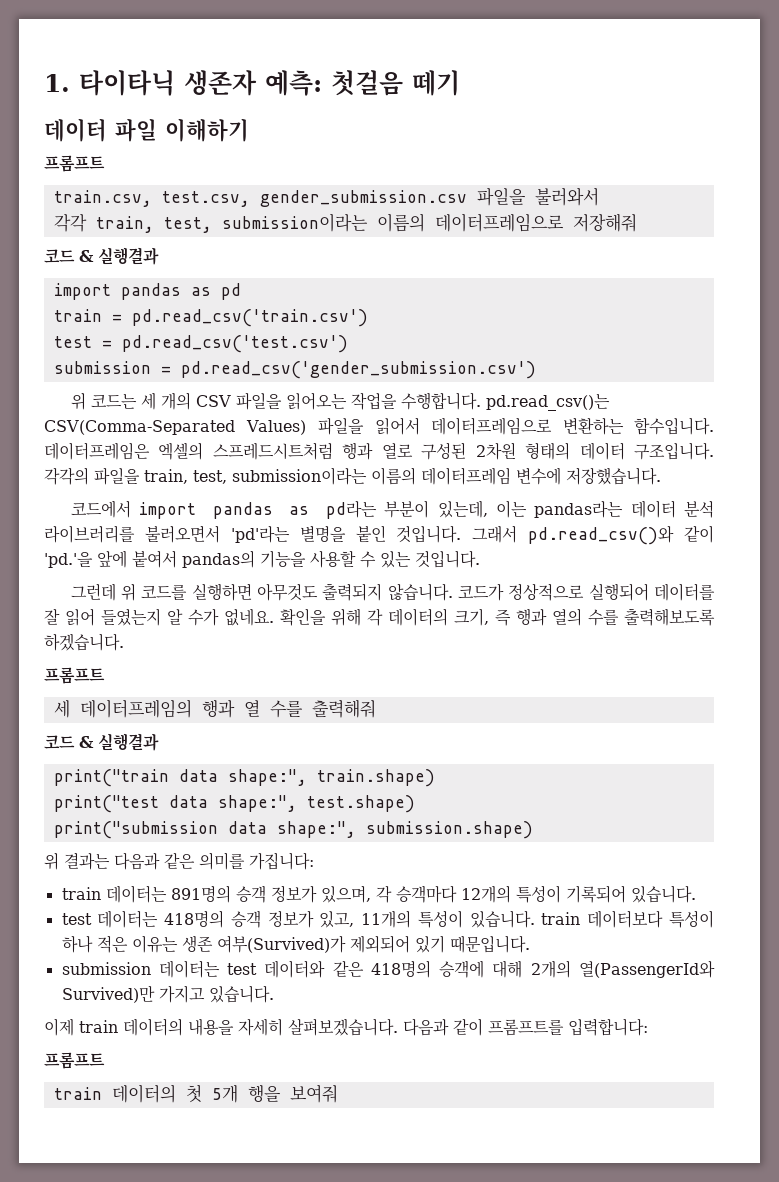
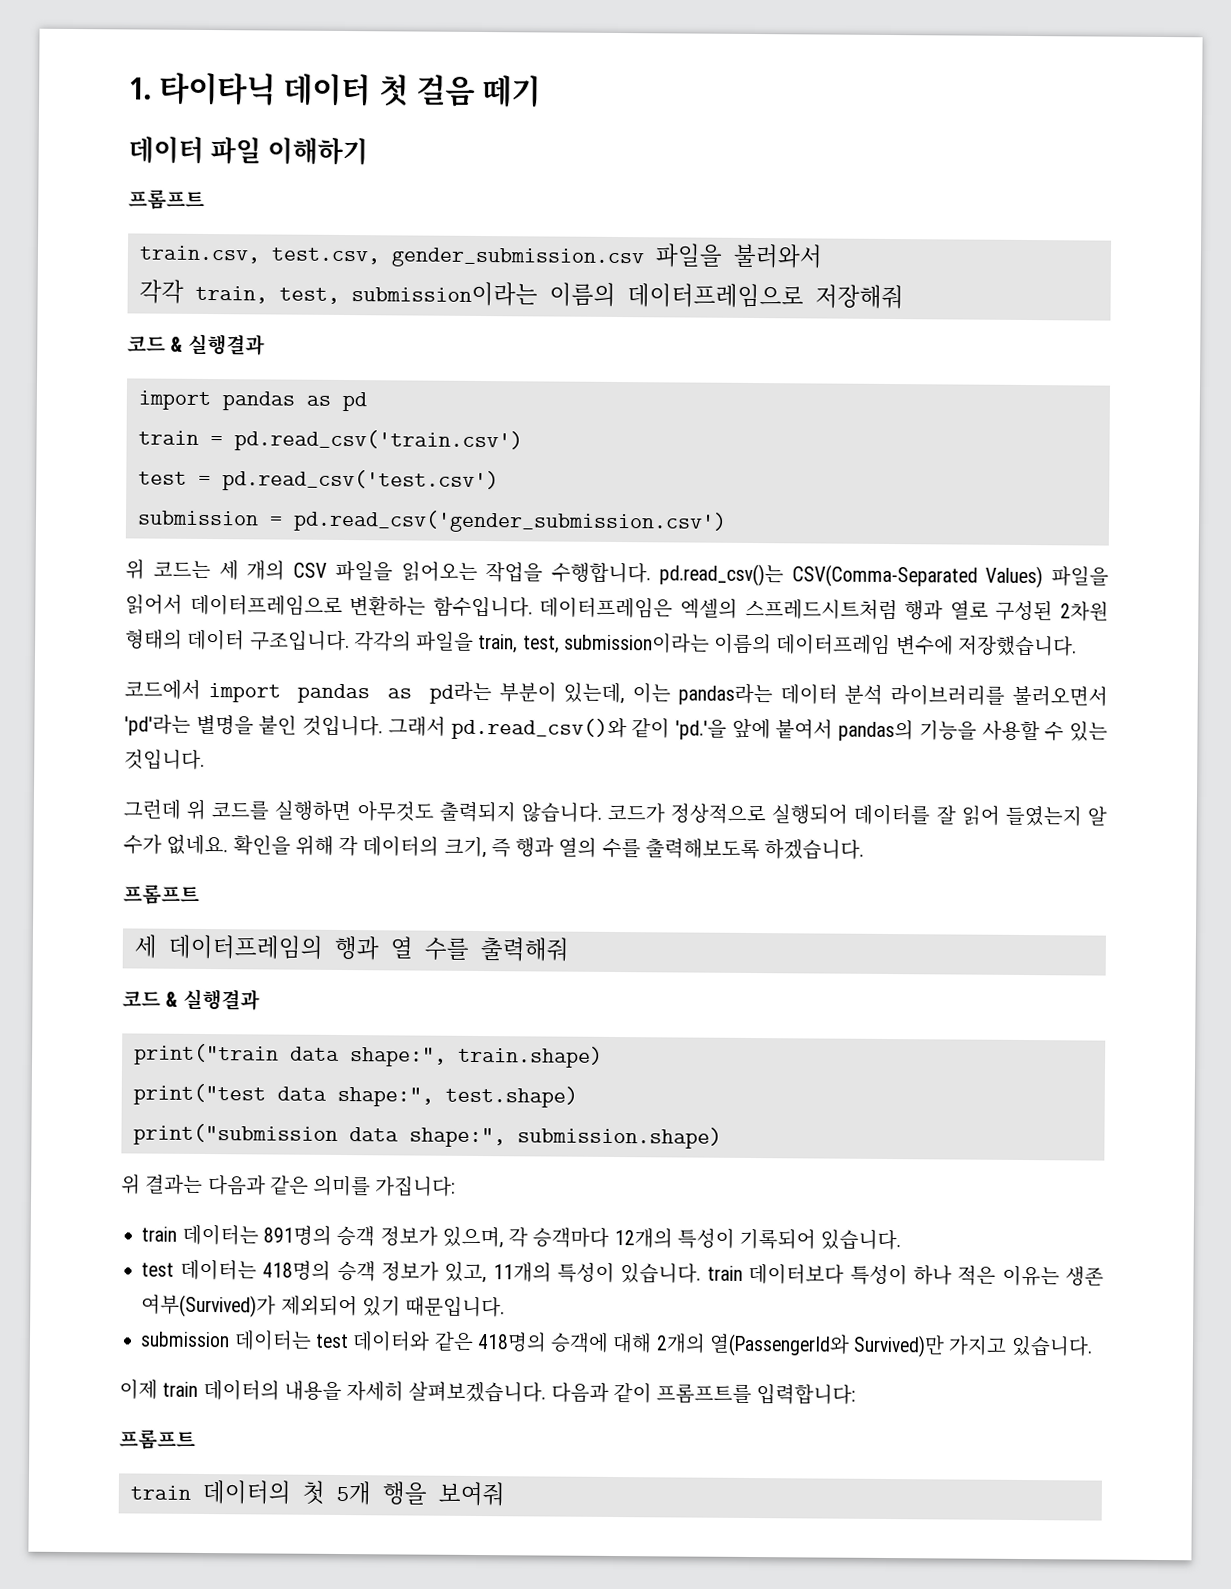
[184,70,403,96] 생존자 예측: 첫걸음 -> [283,73,475,107] 데이터 첫 걸음

